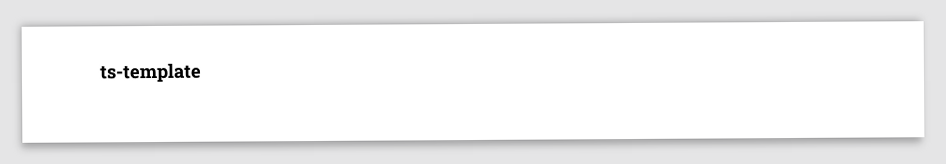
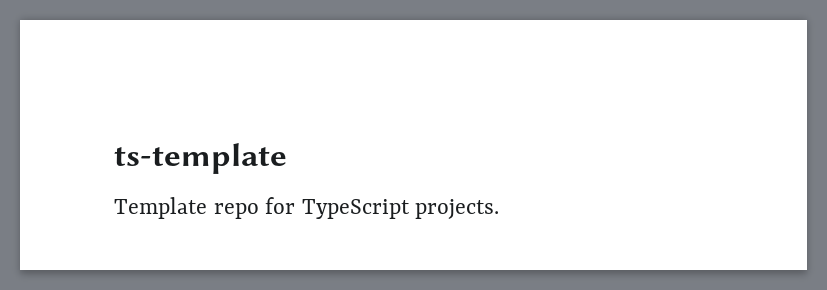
(201, 72) none -> [114,197,500,219] // Template repo for TypeScript projects.

